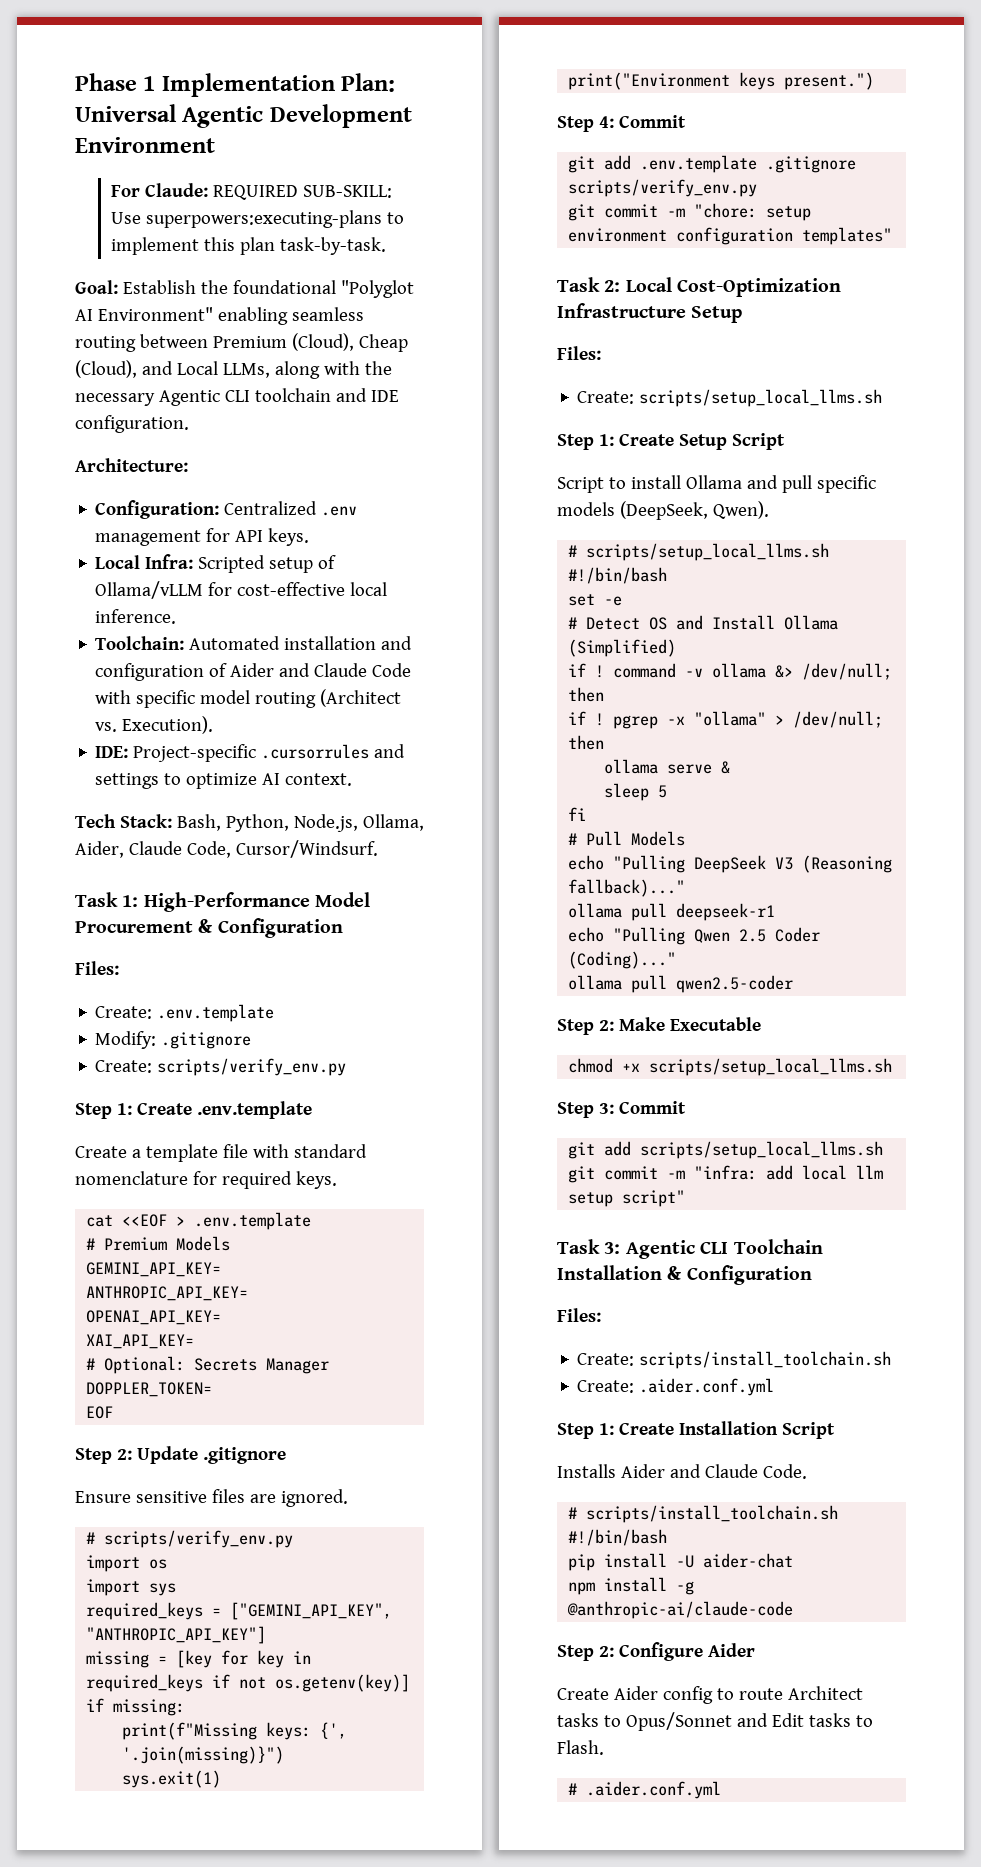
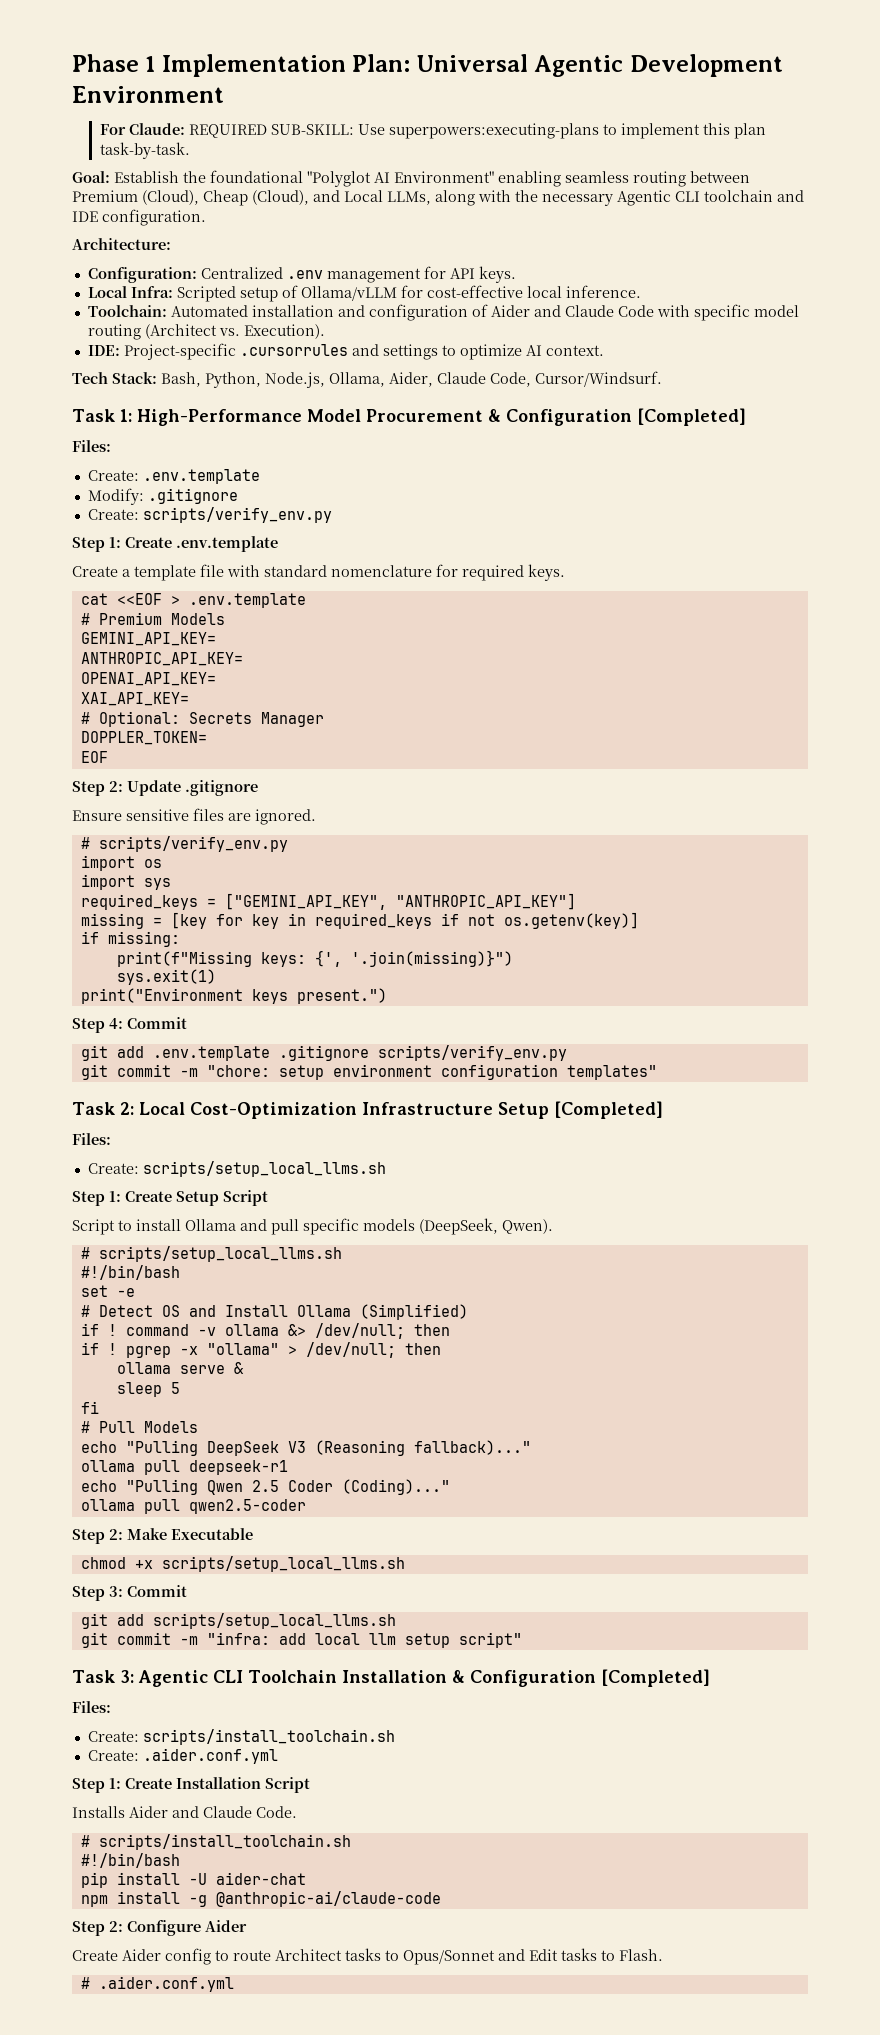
(343, 928) none -> [636,408,746,426] [Completed]
(743, 314) none -> [553,1101,663,1119] [Completed]
(812, 1275) none -> [600,1669,710,1687] [Completed]

